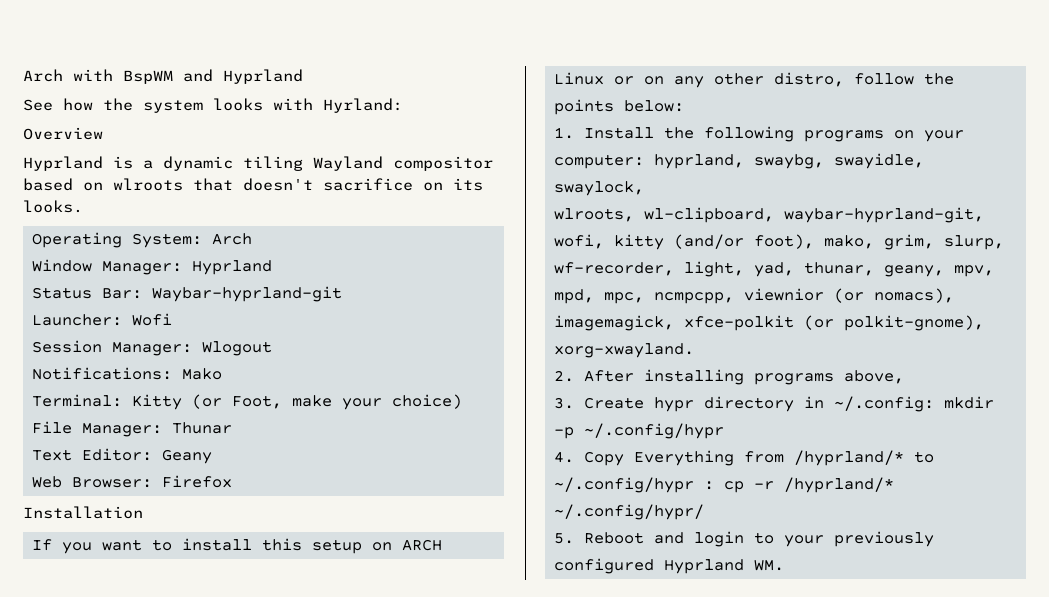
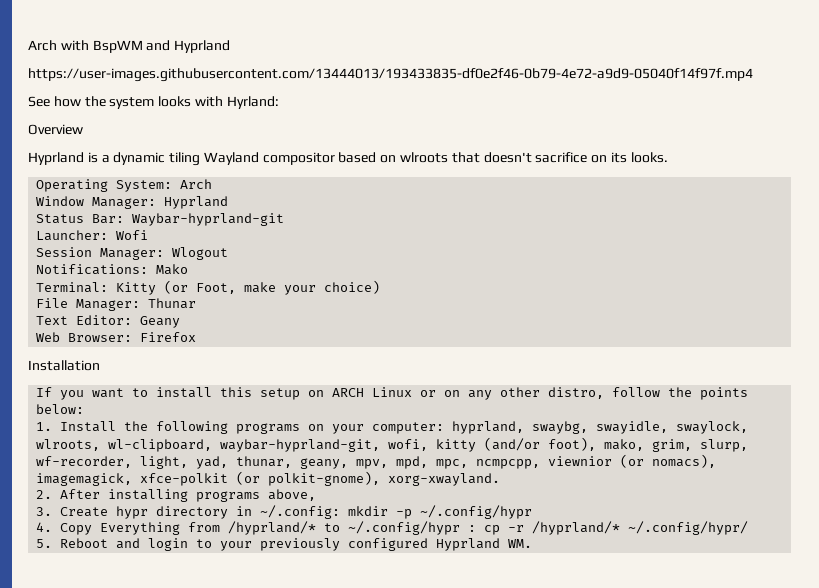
(303, 76) none -> [28,68,753,82] // https://user-images.githubusercontent.com/13444013/193433835-df0e2f46-0b79-4e72-a9d9-05040f14f97f.mp4

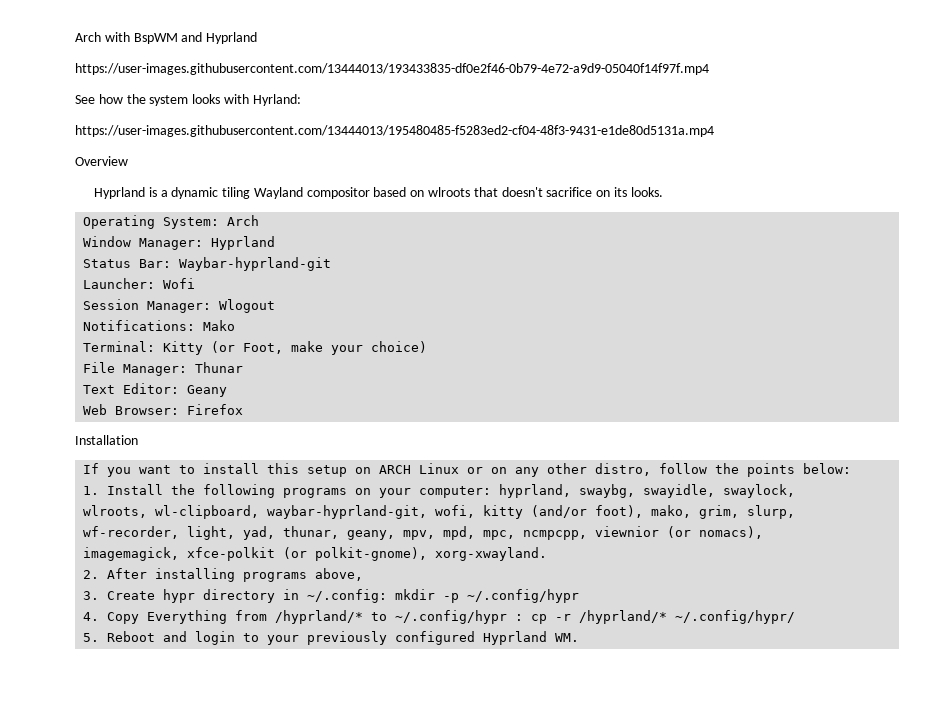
(279, 102) none -> [75,125,714,137] // https://user-images.githubusercontent.com/13444013/195480485-f5283ed2-cf04-48f3-9431-e1de80d5131a.mp4

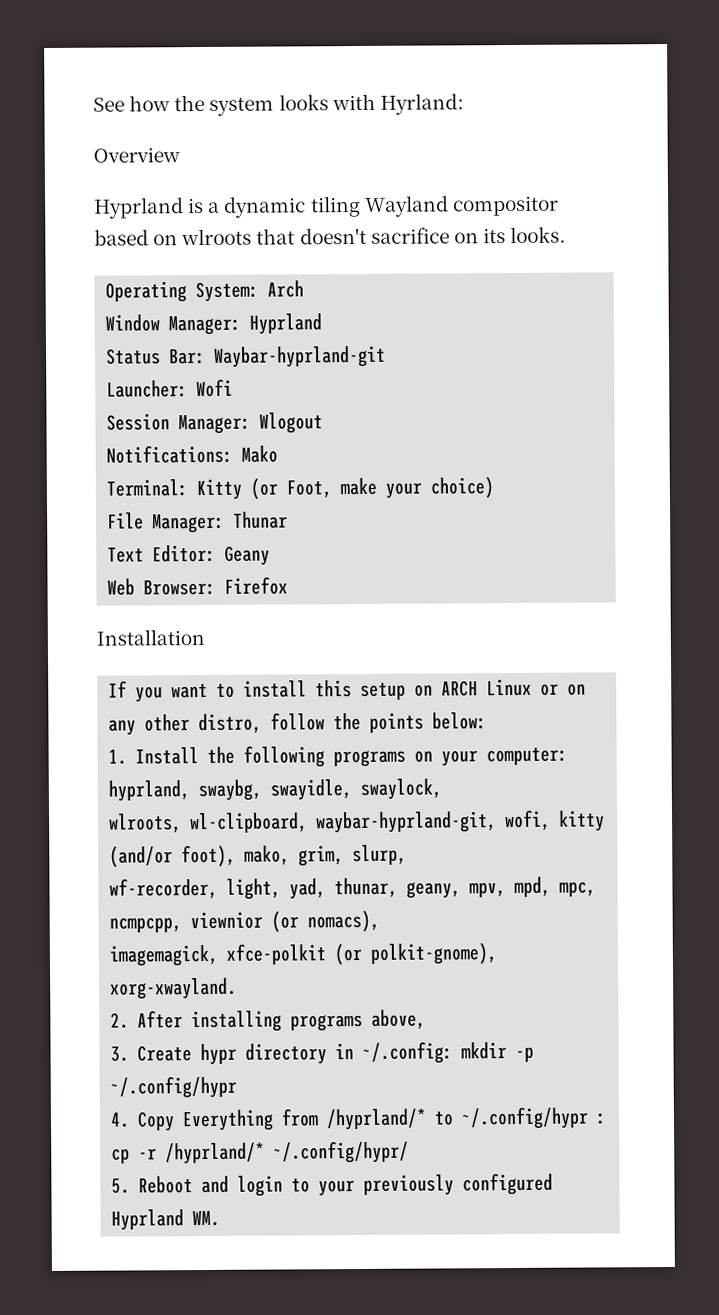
[75,32,258,44] [75,63,709,75] Arch with BspWM and Hyprland // https://user-images.githubusercontent.com/13444013/193433835-df0e2f46-0b79-4e72-a9d9-05040f14f97f.mp4 // -> (93, 104) none
[75,125,714,137] // https://user-images.githubusercontent.com/13444013/195480485-f5283ed2-cf04-48f3-9431-e1de80d5131a.mp4 -> (464, 104) none

